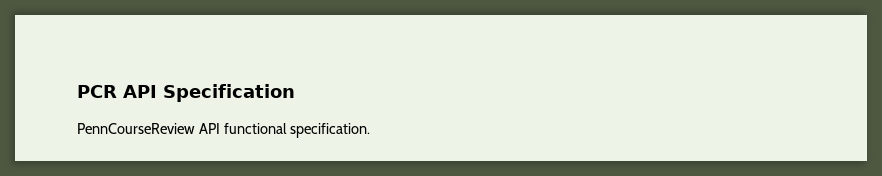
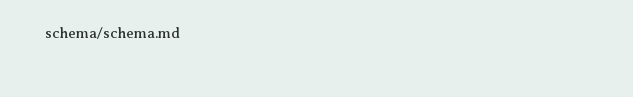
[77,84,295,102] [77,123,370,138] PCR API Specification // PennCourseReview API functional specification. -> [45,27,180,39] schema/schema.md

